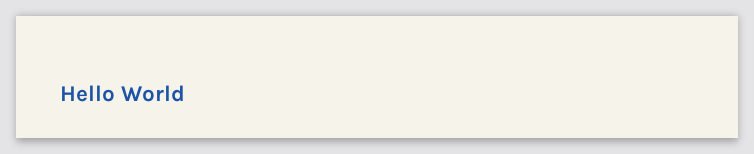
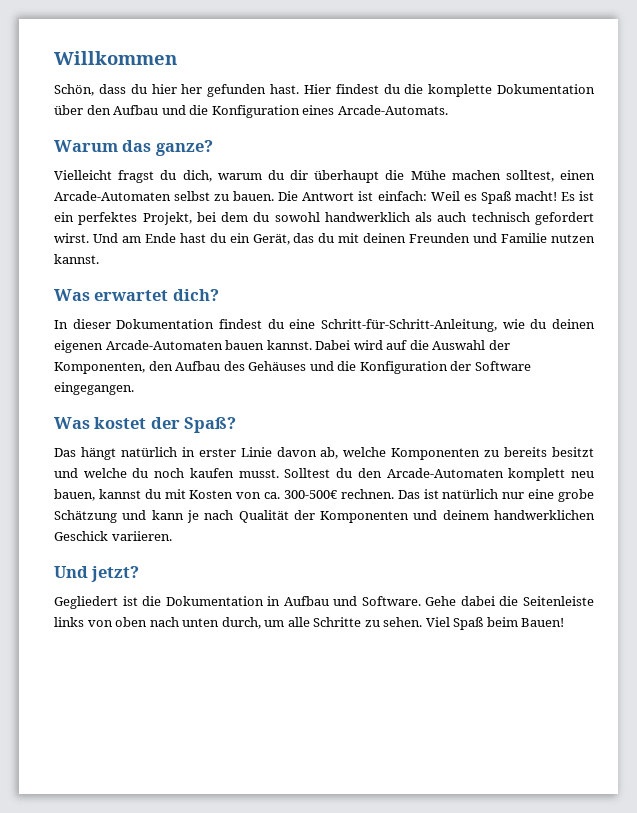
[60,85,186,102] Hello World -> [54,51,177,65] [54,84,595,97] [54,105,448,118] [54,140,213,156] [54,170,595,183] [54,191,595,204] [54,212,594,225] [54,233,595,245] [54,254,99,264] [54,289,219,301] [54,319,595,332] [54,340,510,353] [54,361,531,374] [54,382,134,395] [54,417,237,433] [54,447,595,460] [54,468,594,481] [54,489,594,502] [54,510,596,523] [54,531,172,541] [54,566,140,582] [54,596,594,609] [54,617,565,630] Willkommen // Schön, dass du hier her gefunden hast. Hier findest du die komplette Dokumentation über den Aufbau und die Konfiguration eines Arcade-Automats. // Warum das ganze? // Vielleicht fragst du dich, warum du dir überhaupt die Mühe machen solltest, einen Arcade-Automaten selbst zu bauen. Die Antwort ist einfach: Weil es Spaß macht! Es ist ein perfektes Projekt, bei dem du sowohl handwerklich als auch technisch gefordert wirst. Und am Ende hast du ein Gerät, das du mit deinen Freunden und Familie nutzen kannst. // Was erwartet dich? // In dieser Dokumentation findest du eine Schritt-für-Schritt-Anleitung, wie du deinen eigenen Arcade-Automaten bauen kannst. Dabei wird auf die Auswahl der Komponenten, den Aufbau des Gehäuses und die Konfiguration der Software eingegangen. // Was kostet der Spaß? // Das hängt natürlich in erster Linie davon ab, welche Komponenten zu bereits besitzt und welche du noch kaufen musst. Solltest du den Arcade-Automaten komplett neu bauen, kannst du mit Kosten von ca. 300-500€ rechnen. Das ist natürlich nur eine grobe Schätzung und kann je nach Qualität der Komponenten und deinem handwerklichen Geschick variieren. // Und jetzt? // Gegliedert ist die Dokumentation in Aufbau und Software. Gehe dabei die Seitenleiste links von oben nach unten durch, um alle Schritte zu sehen. Viel Spaß beim Bauen!

